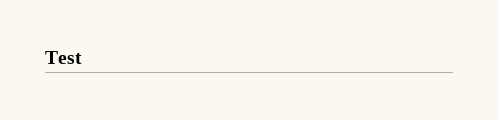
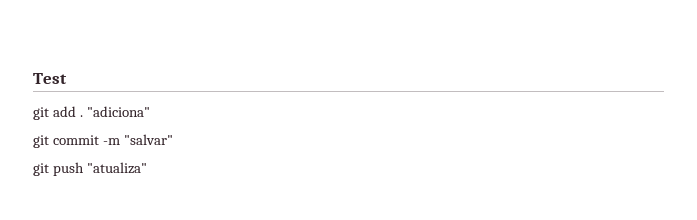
(82, 57) none -> [33,106,150,120] [33,134,173,148] [33,162,147,176] // git add . "adiciona" // git commit -m "salvar" // git push "atualiza"

